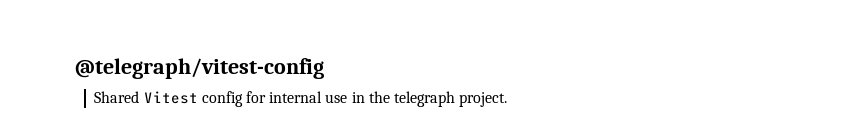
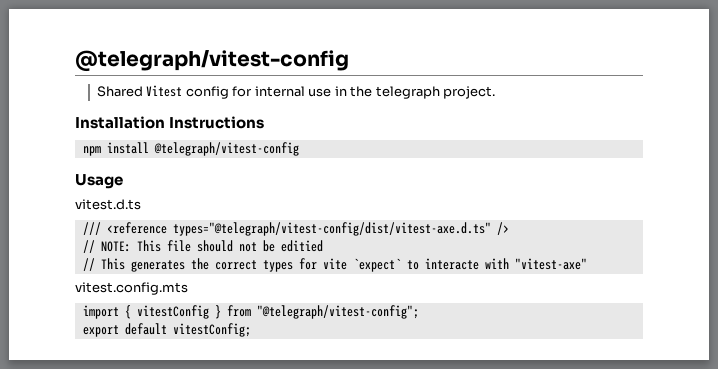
(508, 99) none -> [75,116,265,129] [82,142,299,156] [75,174,123,189] [75,199,141,210] [82,222,509,236] [82,240,323,253] [82,258,587,272] [75,282,188,295] [82,305,419,319] [82,323,251,337] // Installation Instructions // npm install @telegraph/vitest-config // Usage // vitest.d.ts // /// <reference types="@telegraph/vitest-config/dist/vitest-axe.d.ts" /> // // NOTE: This file should not be editied // // This generates the correct types for vite `expect` to interacte with "vitest-axe" // vitest.config.mts // import { vitestConfig } from "@telegraph/vitest-config"; // export default vitestConfig;

